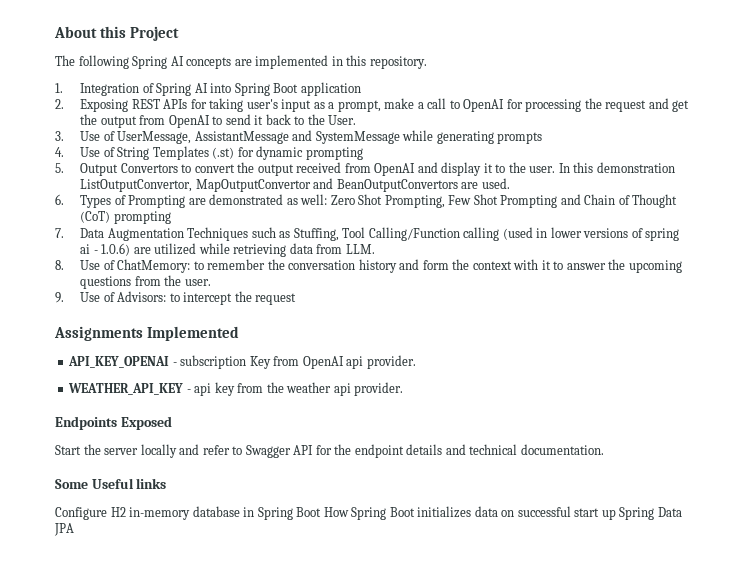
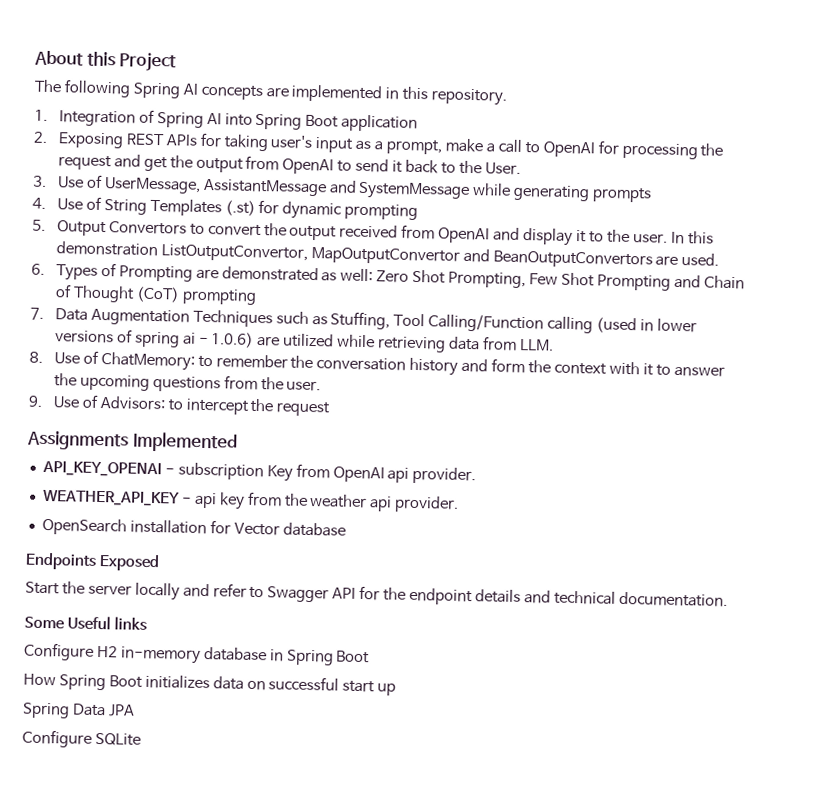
(404, 389) none -> [41,517,346,537] // OpenSearch installation for Vector database
(322, 512) none -> (371, 657) //
(616, 514) none -> (397, 689) //
(74, 529) none -> [22,729,141,748] // Configure SQLite

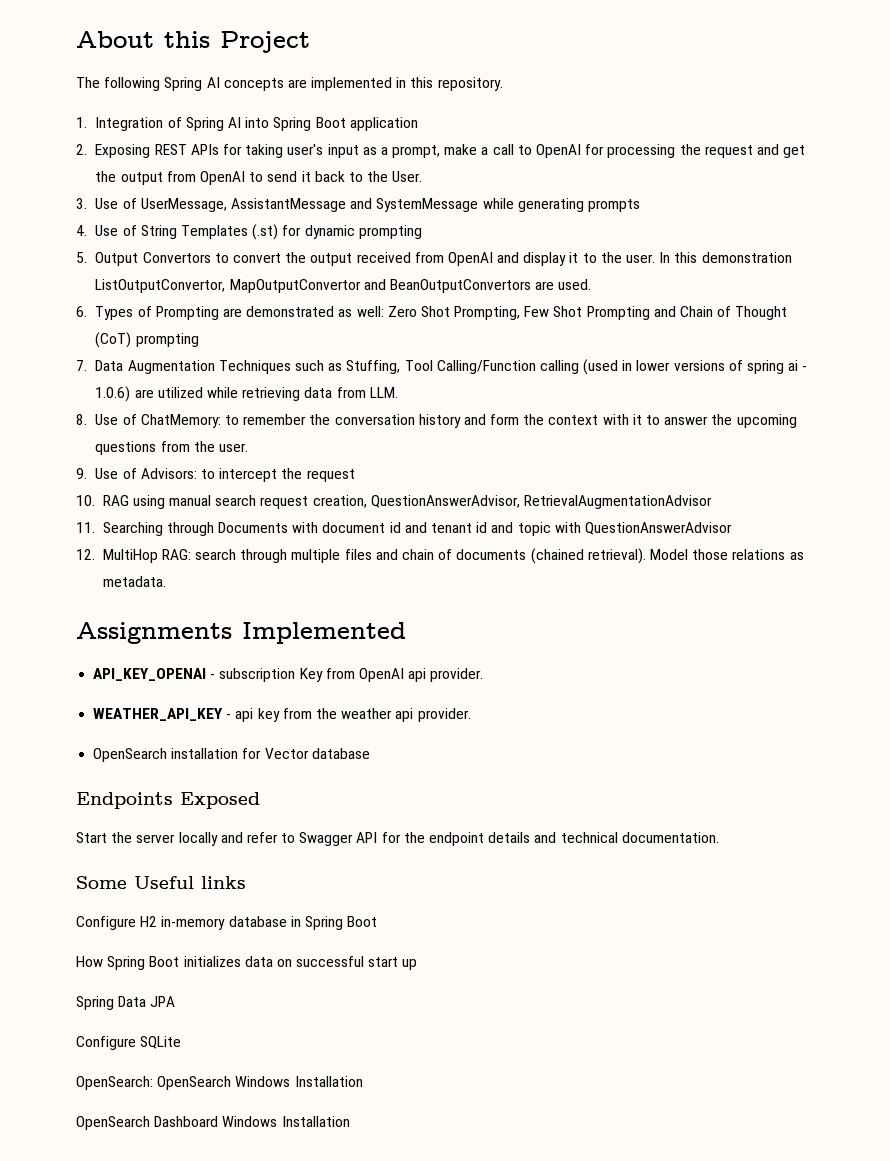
(331, 409) none -> [76,495,713,509] [76,522,732,536] [76,548,804,564] [102,576,166,587] // 10. RAG using manual search request creation, QuestionAnswerAdvisor, RetrievalAugmentationAdvisor // 11. Searching through Documents with document id and tenant id and topic with QuestionAnswerAdvisor // 12. MultiHop RAG: search through multiple files and chain of documents (chained retrieval). Model those relations as metadata.
(141, 739) none -> [76,1076,363,1090] [76,1116,350,1130] // OpenSearch: OpenSearch Windows Installation // OpenSearch Dashboard Windows Installation

